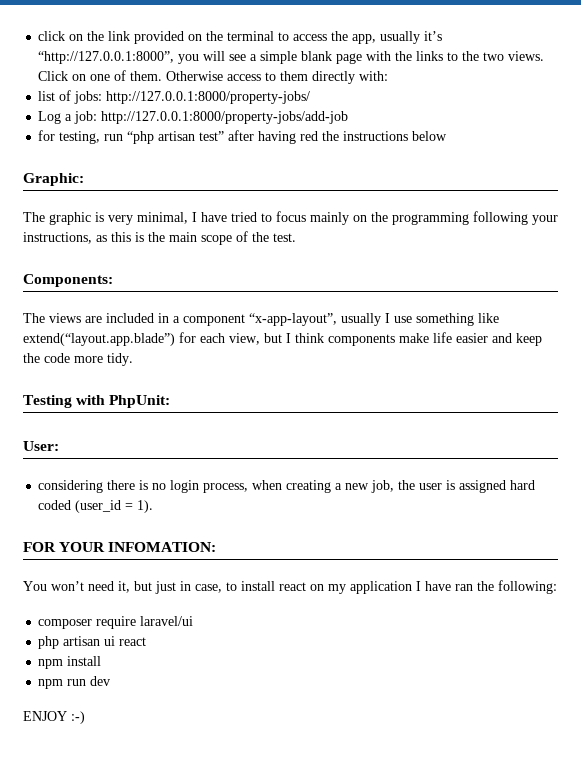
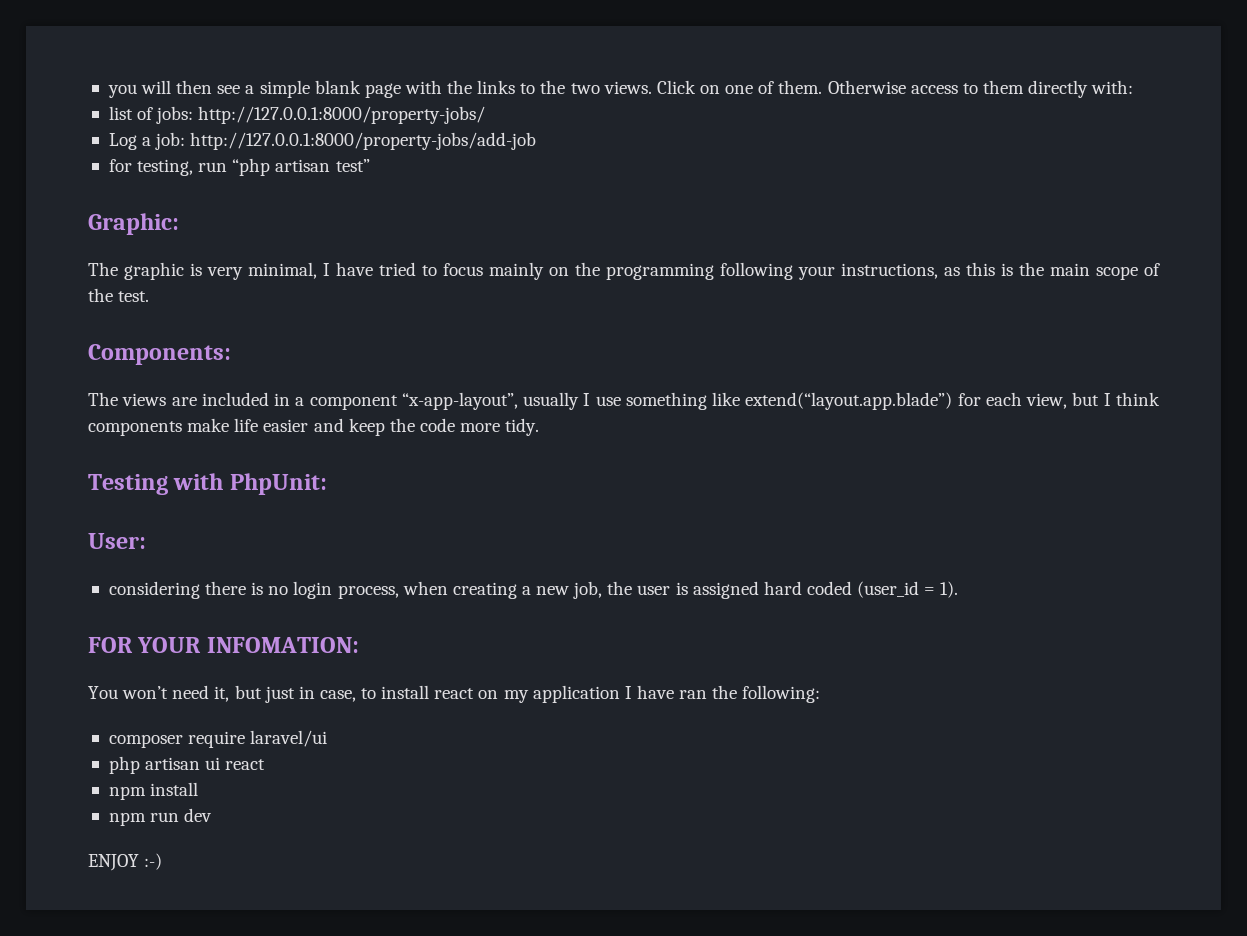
[38,31,443,44] [38,51,175,64] click on the link provided on the terminal to access the app, usually it’s “http://127.0.0.1:8000”, -> (107, 91) none
(226, 56) none -> [176,80,213,94] then
[228,130,448,144] after having red the instructions below -> (370, 165) none

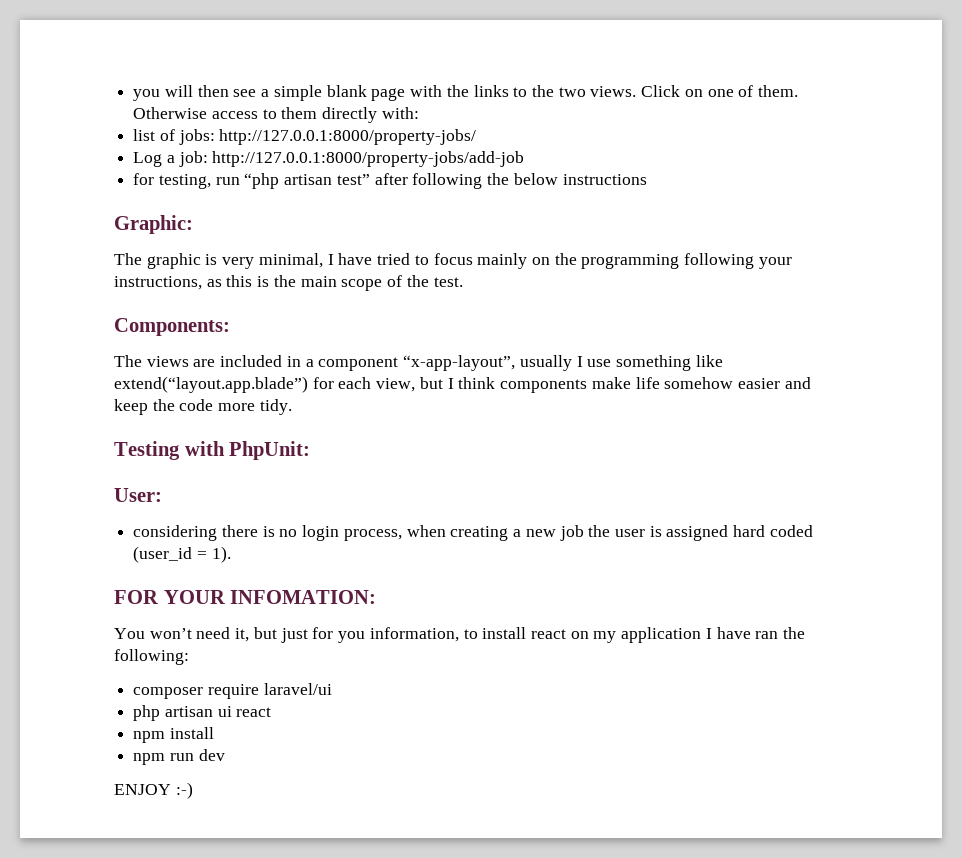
(370, 165) none -> [374,173,647,189] after following the below instructions
(259, 425) none -> [664,377,734,389] somehow
[573,581,603,599] job, -> [559,525,584,541] job
[298,686,356,702] in case, -> [312,627,459,643] for you information,

